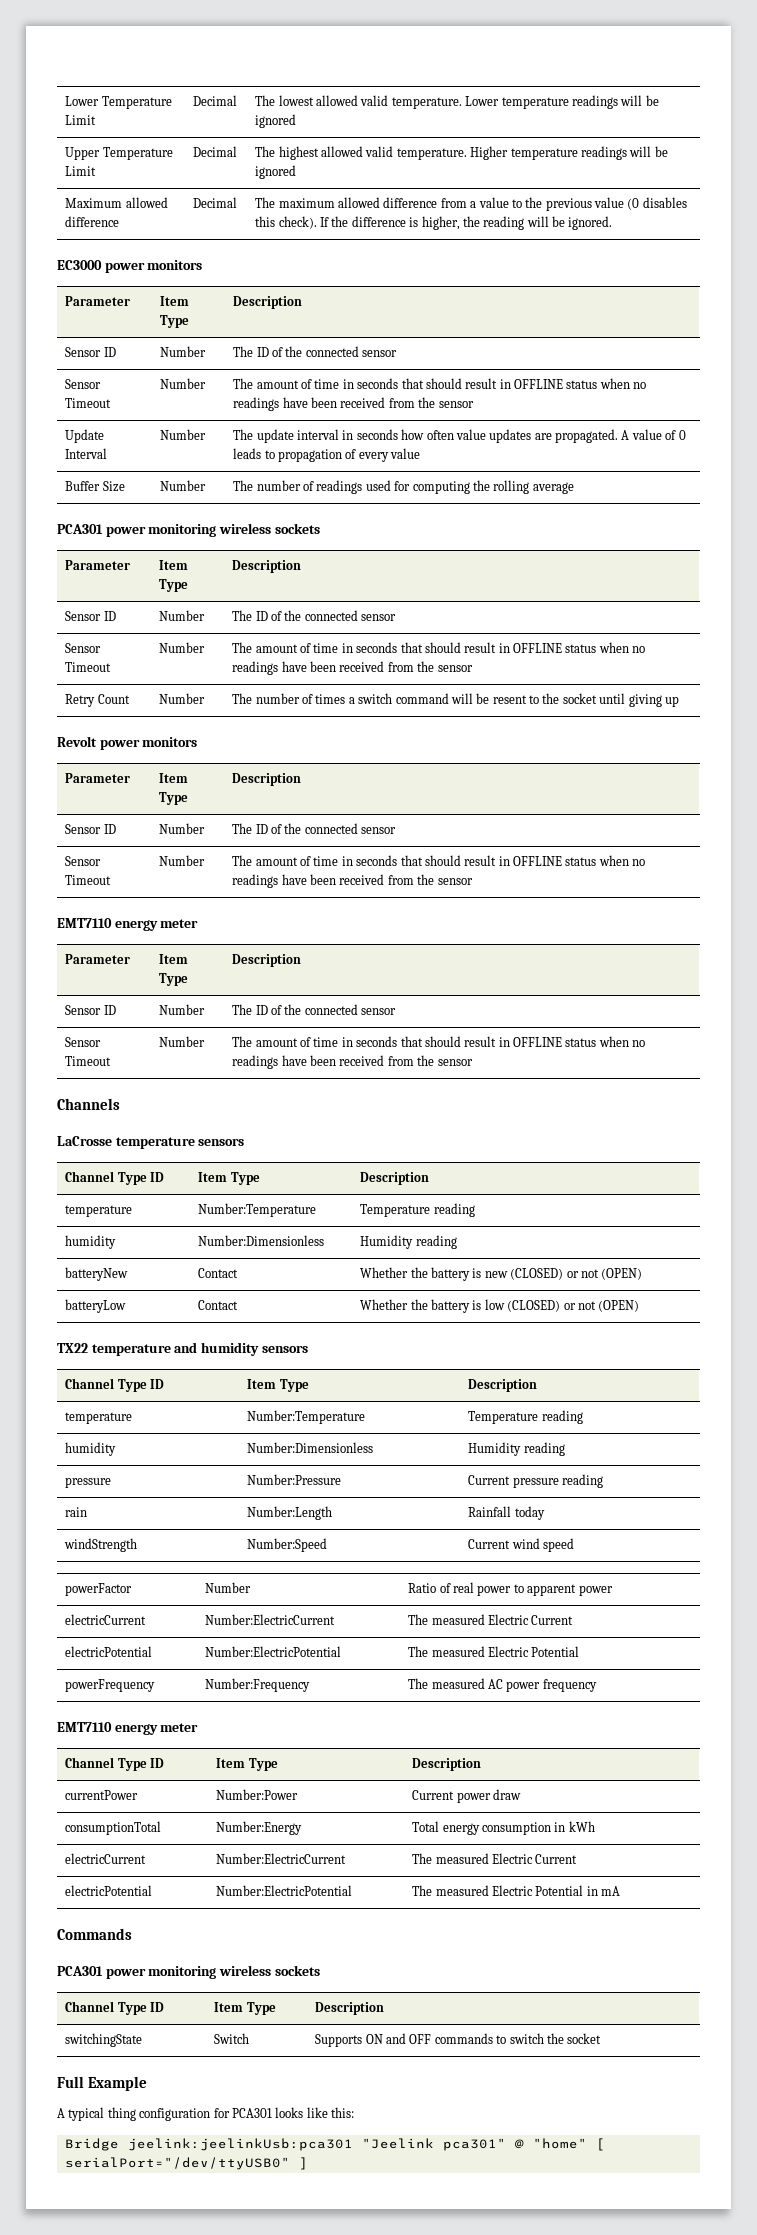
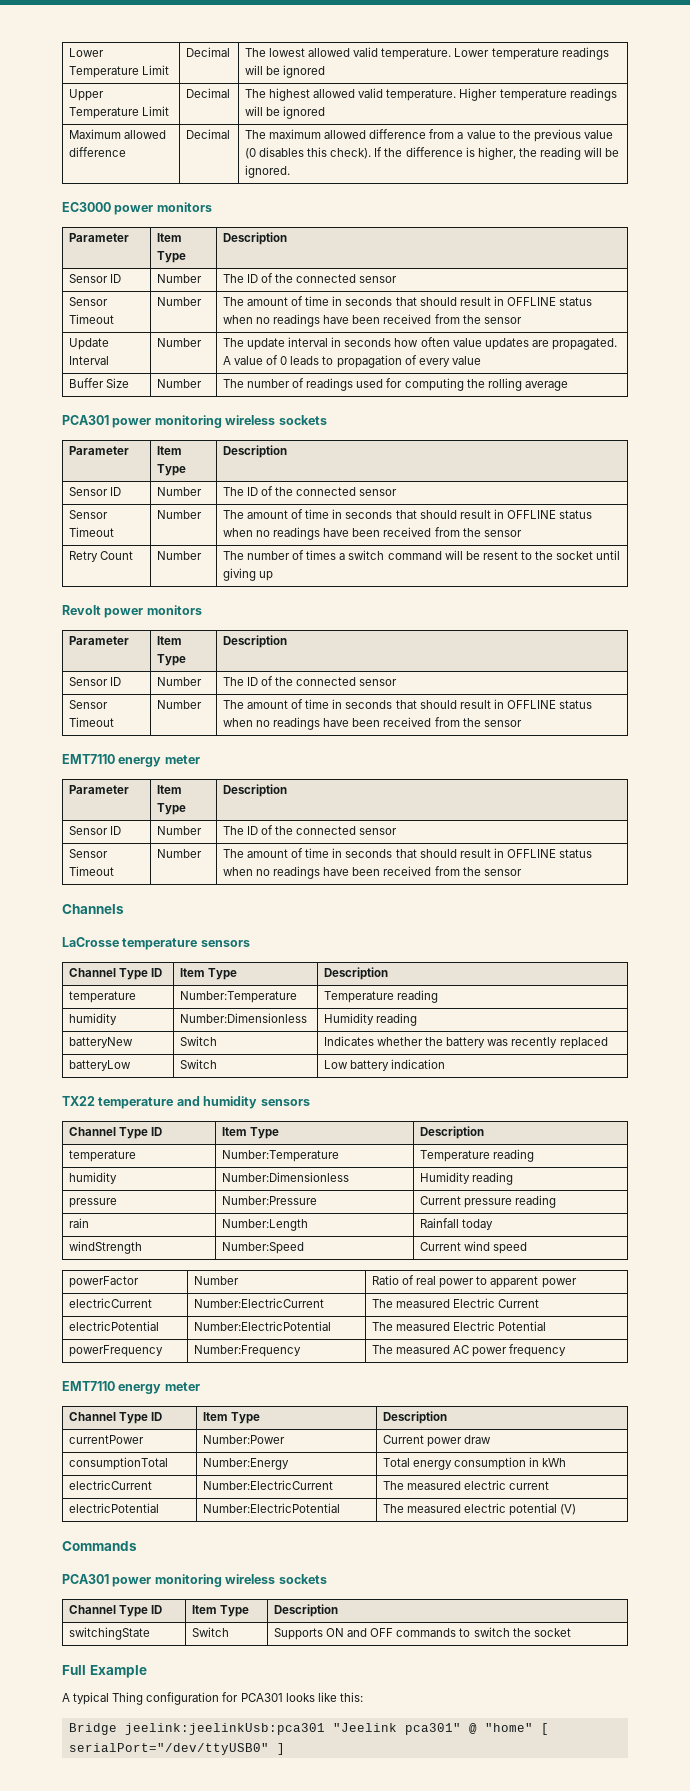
[198,1268,239,1278] [360,1267,643,1281] [65,1299,127,1313] [198,1300,239,1310] [360,1299,640,1313] Contact | Whether the battery is new (CLOSED) or not (OPEN) // batteryLow | Contact | Whether the battery is low (CLOSED) or not (OPEN) -> [179,1036,217,1046] [323,1036,608,1049] [68,1060,131,1071] [179,1059,217,1069] [323,1059,446,1071] Switch | Indicates whether the battery was recently replaced // batteryLow | Switch | Low battery indication
[492,1853,578,1864] [65,1885,153,1896] [216,1885,353,1896] [412,1885,621,1896] Electric Current // electricPotential | Number:ElectricPotential | The measured Electric Potential in mA -> [464,1480,550,1490] [68,1503,159,1513] [202,1503,340,1513] [382,1503,577,1516] electric current // electricPotential | Number:ElectricPotential | The measured electric potential (V)
[107,2107,136,2121] thing -> [112,1692,144,1705] Thing

